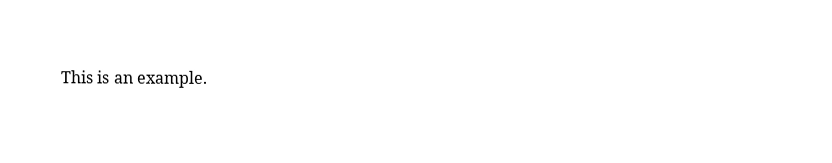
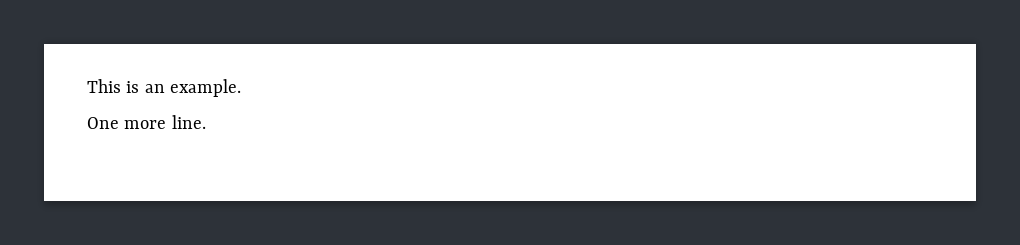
(208, 79) none -> [87,115,206,129] // One more line.

